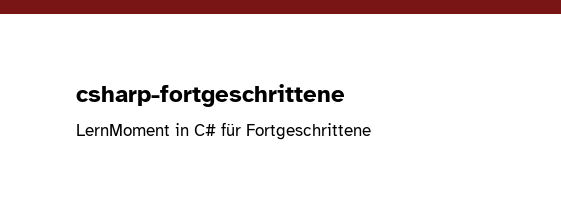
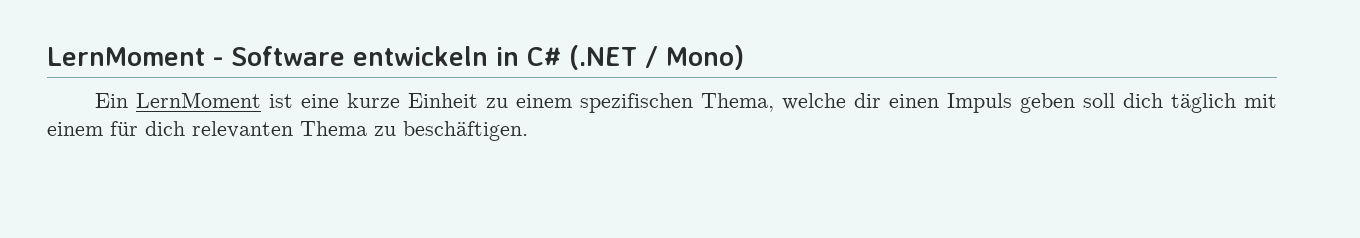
[76,84,345,107] [76,122,371,140] csharp-fortgeschrittene // LernMoment in C# für Fortgeschrittene -> [47,45,744,70] [94,92,1278,113] [47,121,528,141] LernMoment - Software entwickeln in C# (.NET / Mono) // Ein LernMoment ist eine kurze Einheit zu einem spezifischen Thema, welche dir einen Impuls geben soll dich täglich mit einem für dich relevanten Thema zu beschäftigen.

